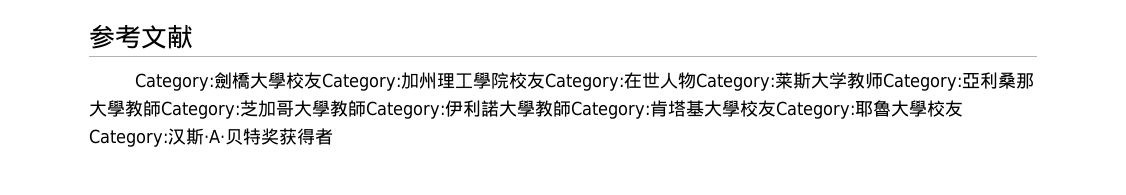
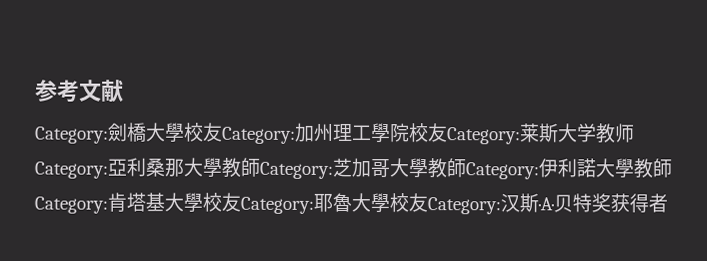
[624,72,776,91] 在世人物Category: -> (521, 136) none

